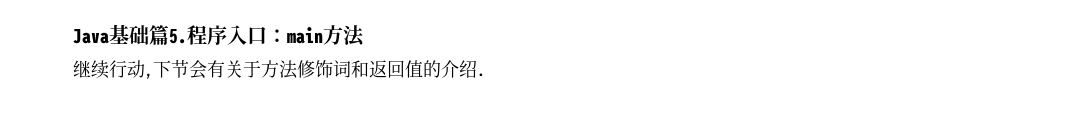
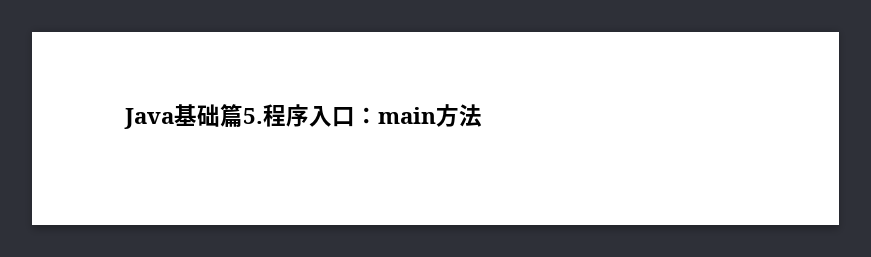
[73,60,485,79] // 继续行动,下节会有关于方法修饰词和返回值的介绍. -> (482, 115) none

